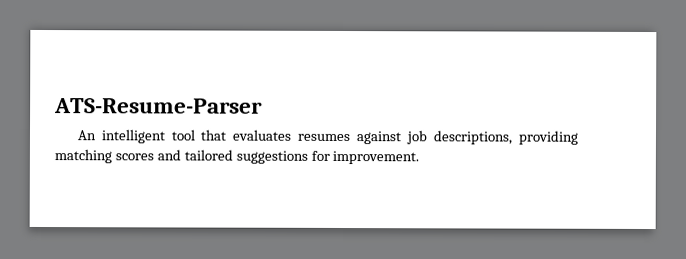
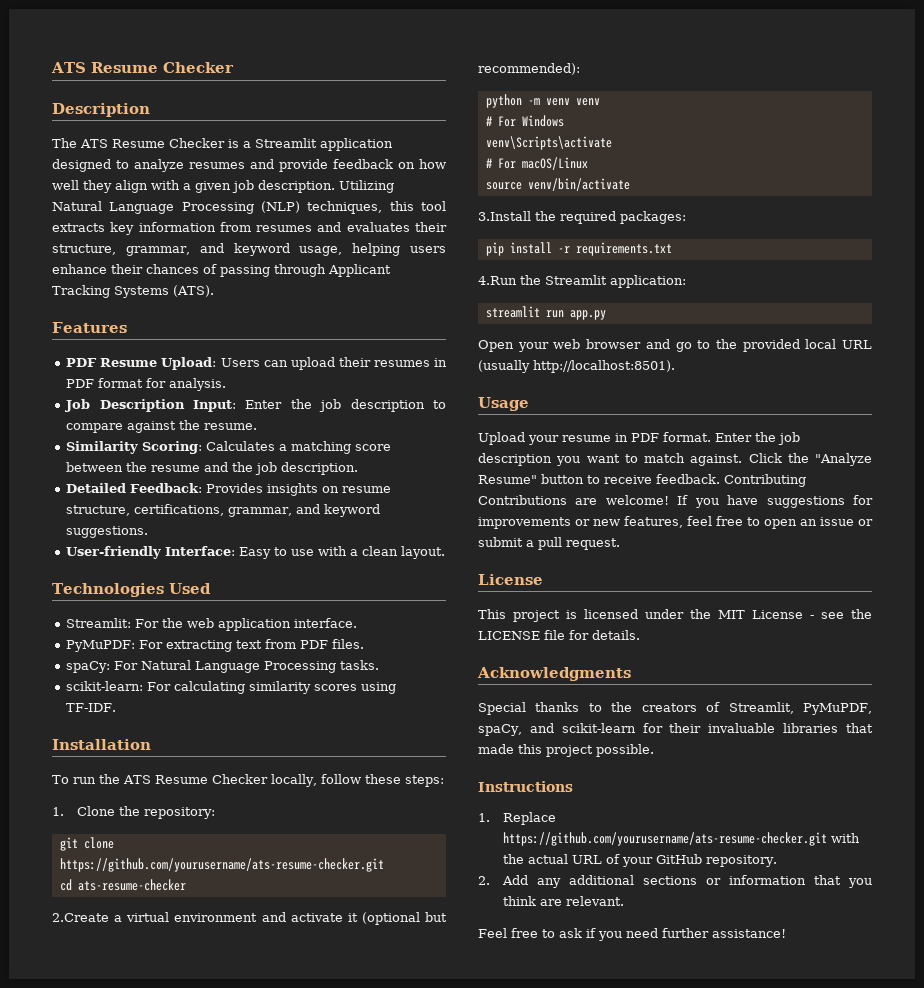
[54,98,263,114] [76,129,578,145] [54,149,420,165] ATS-Resume-Parser // An intelligent tool that evaluates resumes against job descriptions, providing matching scores and tailored suggestions for improvement. -> [51,62,234,73] [52,103,150,117] [52,138,393,151] [52,159,446,172] [52,180,394,193] [52,201,446,214] [52,222,447,235] [52,243,446,256] [52,264,391,277] [52,285,214,298] [52,322,127,333] [66,357,447,370] [66,378,227,391] [65,399,446,412] [66,420,258,433] [66,441,392,454] [66,462,359,475] [66,483,392,496] [66,504,381,517] [66,526,149,538] [66,546,446,559] [52,583,211,597] [66,618,358,631] [66,639,365,652] [66,660,380,673] [66,681,397,694] [66,703,117,712] [52,739,151,750] [52,774,444,787] [52,806,216,819] [59,837,114,851] [59,858,384,872] [59,879,186,891] [52,912,447,925] [478,63,580,75] [485,94,600,108] [485,115,564,127] [485,136,612,150] [485,157,588,170] [485,178,630,191] [478,211,686,224] [485,242,672,256] [478,275,686,288] [485,306,606,320] [478,339,872,352] [478,360,675,373] [478,397,529,411] [478,432,800,445] [478,453,872,466] [478,474,806,487] [478,495,873,508] [478,516,873,529] [478,537,620,550] [478,574,543,585] [478,609,872,622] [478,630,640,640] [477,667,631,681] [478,702,873,715] [478,723,873,736] [478,744,654,757] [478,781,573,792] [478,812,557,825] [503,832,861,846] [503,854,778,867] [478,875,872,888] [503,896,625,906] [478,928,786,941] ATS Resume Checker // Description // The ATS Resume Checker is a Streamlit application designed to analyze resumes and provide feedback on how well they align with a given job description. Utilizing Natural Language Processing (NLP) techniques, this tool extracts key information from resumes and evaluates their structure, grammar, and keyword usage, helping users enhance their chances of passing through Applicant Tracking Systems (ATS). // Features // PDF Resume Upload: Users can upload their resumes in PDF format for analysis. // Job Description Input: Enter the job description to compare against the resume. // Similarity Scoring: Calculates a matching score between the resume and the job description. // Detailed Feedback: Provides insights on resume structure, certifications, grammar, and keyword suggestions. // User-friendly Interface: Easy to use with a clean layout. // Technologies Used // Streamlit: For the web application interface. // PyMuPDF: For extracting text from PDF files. // spaCy: For Natural Language Processing tasks. // scikit-learn: For calculating similarity scores using TF-IDF. // Installation // To run the ATS Resume Checker locally, follow these steps: // 1. Clone the repository: // git clone https://github.com/yourusername/ats-resume-checker.git // cd ats-resume-checker // 2.Create a virtual environment and activate it (optional but recommended): // python -m venv venv // # For Windows // venv\Scripts\activate // # For macOS/Linux // source venv/bin/activate // 3.Install the required packages: // pip install -r requirements.txt // 4.Run the Streamlit application: // streamlit run app.py // Open your web browser and go to the provided local URL (usually http://localhost:8501). // Usage // Upload your resume in PDF format. Enter the job description you want to match against. Click the "Analyze Resume" button to receive feedback. Contributing Contributions are welcome! If you have suggestions for improvements or new features, feel free to open an issue or submit a pull request. // License // This project is licensed under the MIT License - see the LICENSE file for details. // Acknowledgments // Special thanks to the creators of Streamlit, PyMuPDF, spaCy, and scikit-learn for their invaluable libraries that made this project possible. // Instructions // 1. Replace https://github.com/yourusername/ats-resume-checker.git with the actual URL of your GitHub repository. // 2. Add any additional sections or information that you think are relevant. // Feel free to ask if you need further assistance!

